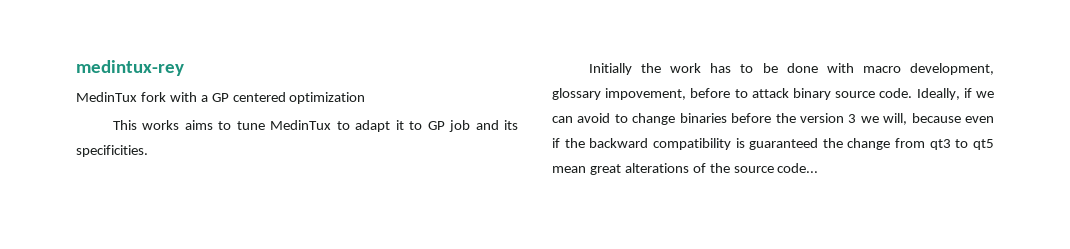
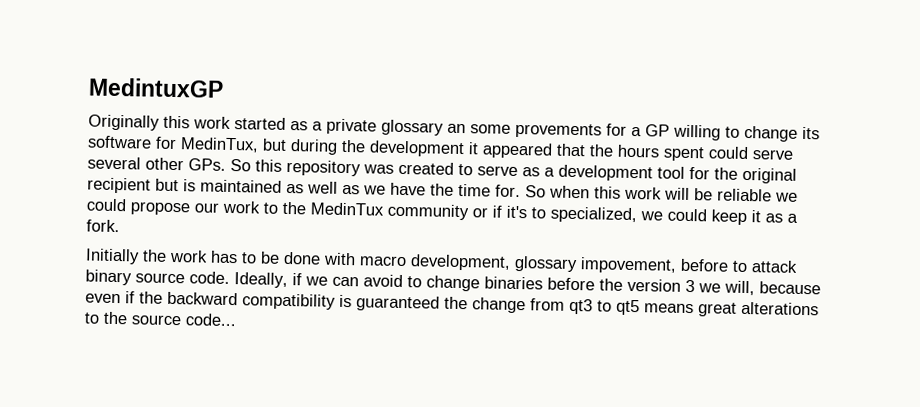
[76,60,184,76] [76,92,366,104] [112,120,518,132] [76,145,148,157] medintux-rey // MedinTux fork with a GP centered optimization // This works aims to tune MedinTux to adapt it to GP job and its specificities. -> [88,77,224,98] [88,114,820,142] [87,135,793,162] [87,156,797,184] [87,177,798,202] [86,198,798,226] [86,219,120,233] MedintuxGP // Originally this work started as a private glossary an some provements for a GP willing to change its software for MedinTux, but during the development it appeared that the hours spent could serve several other GPs. So this repository was created to serve as a development tool for the original recipient but is maintained as well as we have the time for. So when this work will be reliable we could propose our work to the MedinTux community or if it's to specialized, we could keep it as a fork.
[552,166,586,173] mean -> [644,303,694,314] means
[692,163,706,173] of -> [84,312,100,324] to

